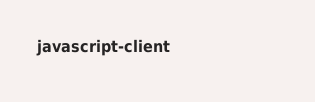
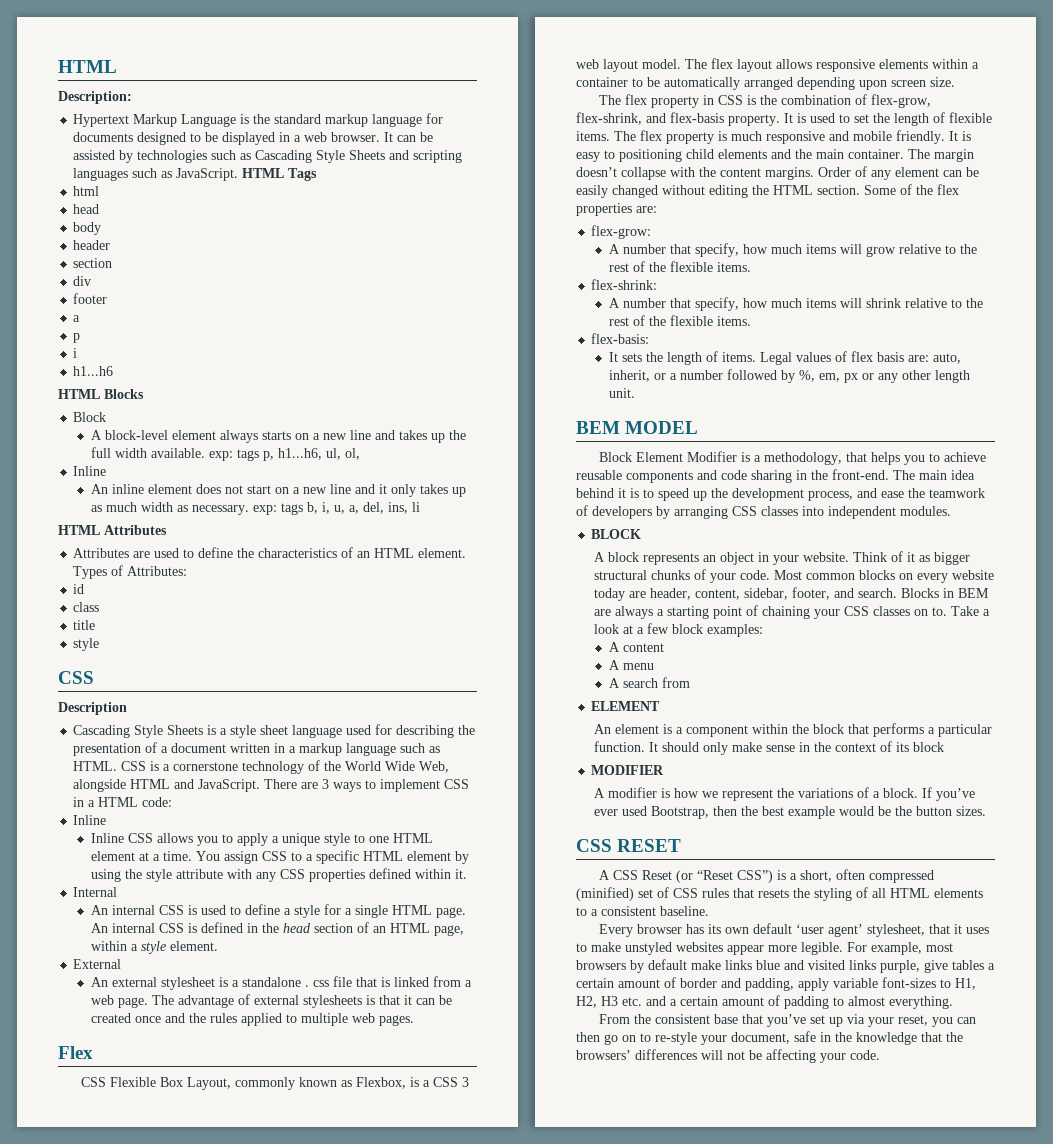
[36,39,170,56] javascript-client -> [58,60,117,73] [58,91,132,104] [73,113,444,127] [73,132,434,145] [73,150,463,163] [73,168,318,181] [73,186,100,196] [73,204,100,214] [73,222,102,235] [73,240,111,250] [73,258,113,268] [73,276,92,286] [73,293,108,304] [73,315,81,322] [73,333,81,343] [73,348,78,358] [73,366,114,376] [58,389,144,399] [73,412,107,422] [90,430,466,443] [90,447,360,461] [73,466,107,476] [90,484,466,497] [90,502,420,515] [58,525,167,535] [73,547,467,558] [73,565,188,579] [73,584,85,594] [73,602,100,612] [73,620,96,630] [73,638,100,651] [58,671,94,684] [58,702,127,715] [73,724,476,738] [73,742,441,756] [73,760,450,774] [73,779,470,792] [73,797,173,807] [73,815,107,825] [90,833,433,846] [90,850,469,864] [90,868,467,882] [73,887,118,897] [90,904,466,918] [90,922,464,936] [90,941,218,954] [73,959,122,969] [90,976,472,990] [90,994,452,1008] [90,1013,414,1026] [58,1046,93,1059] [80,1077,469,1090] [576,58,979,72] [576,77,955,90] [598,94,931,108] [576,112,992,126] [576,130,971,144] [576,149,974,162] [576,166,979,180] [576,184,959,198] [576,203,657,216] [591,225,652,239] [608,243,977,257] [608,261,751,272] [591,279,658,290] [608,297,983,311] [608,315,751,326] [591,333,650,344] [608,351,961,365] [608,369,970,383] [608,388,635,398] [576,421,699,434] [598,451,986,465] [576,469,975,483] [576,488,985,501] [576,505,951,519] [591,529,642,539] [593,551,970,565] [593,569,994,583] [593,587,989,601] [593,605,990,619] [593,623,763,637] [608,642,664,652] [608,660,654,670] [608,677,690,688] [591,701,661,711] [593,723,992,737] [593,741,944,755] [591,765,665,775] [593,787,975,801] [593,806,986,819] [576,839,682,852] [598,869,934,883] [576,887,983,901] [576,906,709,916] [598,923,989,937] [576,942,953,955] [576,959,995,973] [576,977,976,991] [576,995,953,1009] [598,1014,976,1027] [576,1031,963,1045] [576,1049,880,1063] HTML // Description: // Hypertext Markup Language is the standard markup language for documents designed to be displayed in a web browser. It can be assisted by technologies such as Cascading Style Sheets and scripting languages such as JavaScript. HTML Tags // html // head // body // header // section // div // footer // a // p // i // h1...h6 // HTML Blocks // Block // A block-level element always starts on a new line and takes up the full width available. exp: tags p, h1...h6, ul, ol, // Inline // An inline element does not start on a new line and it only takes up as much width as necessary. exp: tags b, i, u, a, del, ins, li // HTML Attributes // Attributes are used to define the characteristics of an HTML element. Types of Attributes: // id // class // title // style // CSS // Description // Cascading Style Sheets is a style sheet language used for describing the presentation of a document written in a markup language such as HTML. CSS is a cornerstone technology of the World Wide Web, alongside HTML and JavaScript. There are 3 ways to implement CSS in a HTML code: // Inline // Inline CSS allows you to apply a unique style to one HTML element at a time. You assign CSS to a specific HTML element by using the style attribute with any CSS properties defined within it. // Internal // An internal CSS is used to define a style for a single HTML page. An internal CSS is defined in the head section of an HTML page, within a style element. // External // An external stylesheet is a standalone . css file that is linked from a web page. The advantage of external stylesheets is that it can be created once and the rules applied to multiple web pages. // Flex // CSS Flexible Box Layout, commonly known as Flexbox, is a CSS 3 web layout model. The flex layout allows responsive elements within a container to be automatically arranged depending upon screen size. // The flex property in CSS is the combination of flex-grow, flex-shrink, and flex-basis property. It is used to set the length of flexible items. The flex property is much responsive and mobile friendly. It is easy to positioning child elements and the main container. The margin doesn’t collapse with the content margins. Order of any element can be easily changed without editing the HTML section. Some of the flex properties are: // flex-grow: // A number that specify, how much items will grow relative to the rest of the flexible items. // flex-shrink: // A number that specify, how much items will shrink relative to the rest of the flexible items. // flex-basis: // It sets the length of items. Legal values of flex basis are: auto, inherit, or a number followed by %, em, px or any other length unit. // BEM MODEL // Block Element Modifier is a methodology, that helps you to achieve reusable components and code sharing in the front-end. The main idea behind it is to speed up the development process, and ease the teamwork of developers by arranging CSS classes into independent modules. // BLOCK // A block represents an object in your website. Think of it as bigger structural chunks of your code. Most common blocks on every website today are header, content, sidebar, footer, and search. Blocks in BEM are always a starting point of chaining your CSS classes on to. Take a look at a few block examples: // A content // A menu // A search from // ELEMENT // An element is a component within the block that performs a particular function. It should only make sense in the context of its block // MODIFIER // A modifier is how we represent the variations of a block. If you’ve ever used Bootstrap, then the best example would be the button sizes. // CSS RESET // A CSS Reset (or “Reset CSS”) is a short, often compressed (minified) set of CSS rules that resets the styling of all HTML elements to a consistent baseline. // Every browser has its own default ‘user agent’ stylesheet, that it uses to make unstyled websites appear more legible. For example, most browsers by default make links blue and visited links purple, give tables a certain amount of border and padding, apply variable font-sizes to H1, H2, H3 etc. and a certain amount of padding to almost everything. // From the consistent base that you’ve set up via your reset, you can then go on to re-style your document, safe in the knowledge that the browsers’ differences will not be affecting your code.

